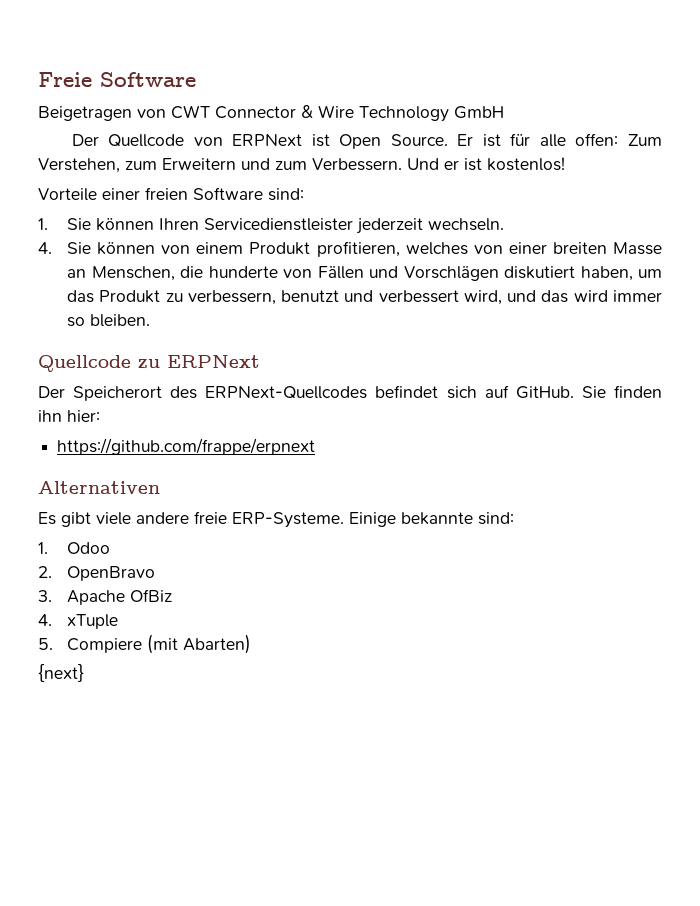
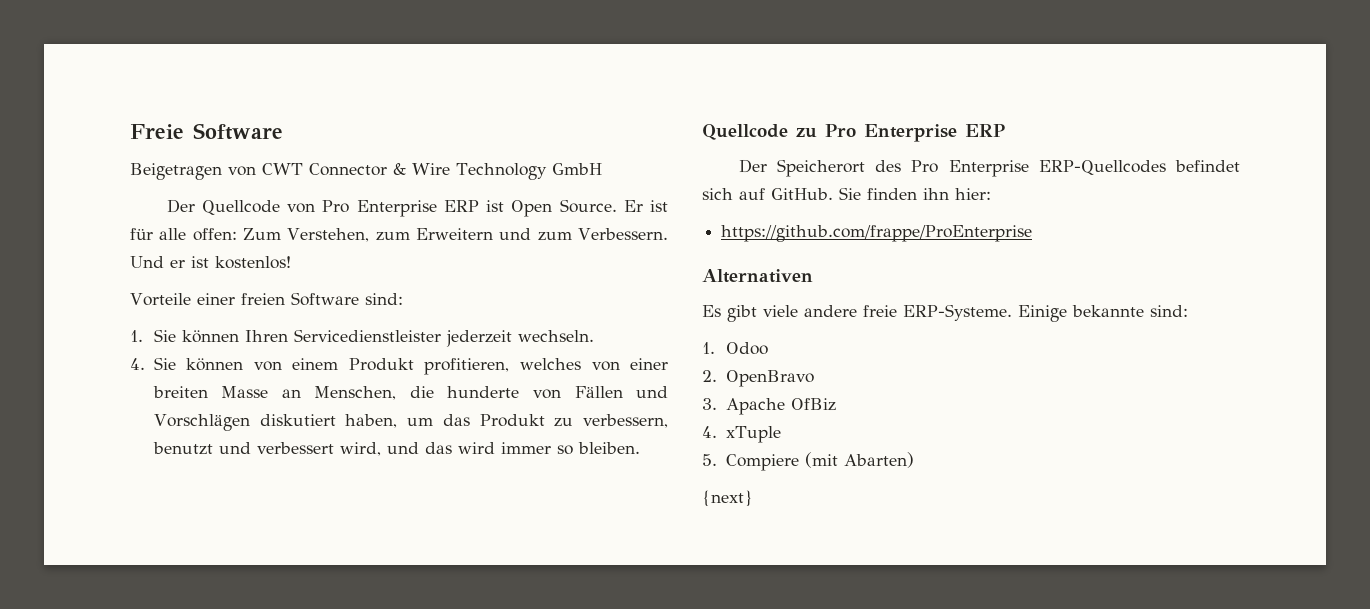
[232,134,303,146] ERPNext -> [322,200,479,217] Pro Enterprise ERP
[167,355,260,368] ERPNext -> [825,124,1005,142] Pro Enterprise ERP
[205,386,368,399] ERPNext-Quellcodes -> [911,160,1166,177] Pro Enterprise ERP-Quellcodes
[57,438,316,455] https://github.com/frappe/erpnext -> [721,225,1033,242] https://github.com/frappe/ProEnterprise

